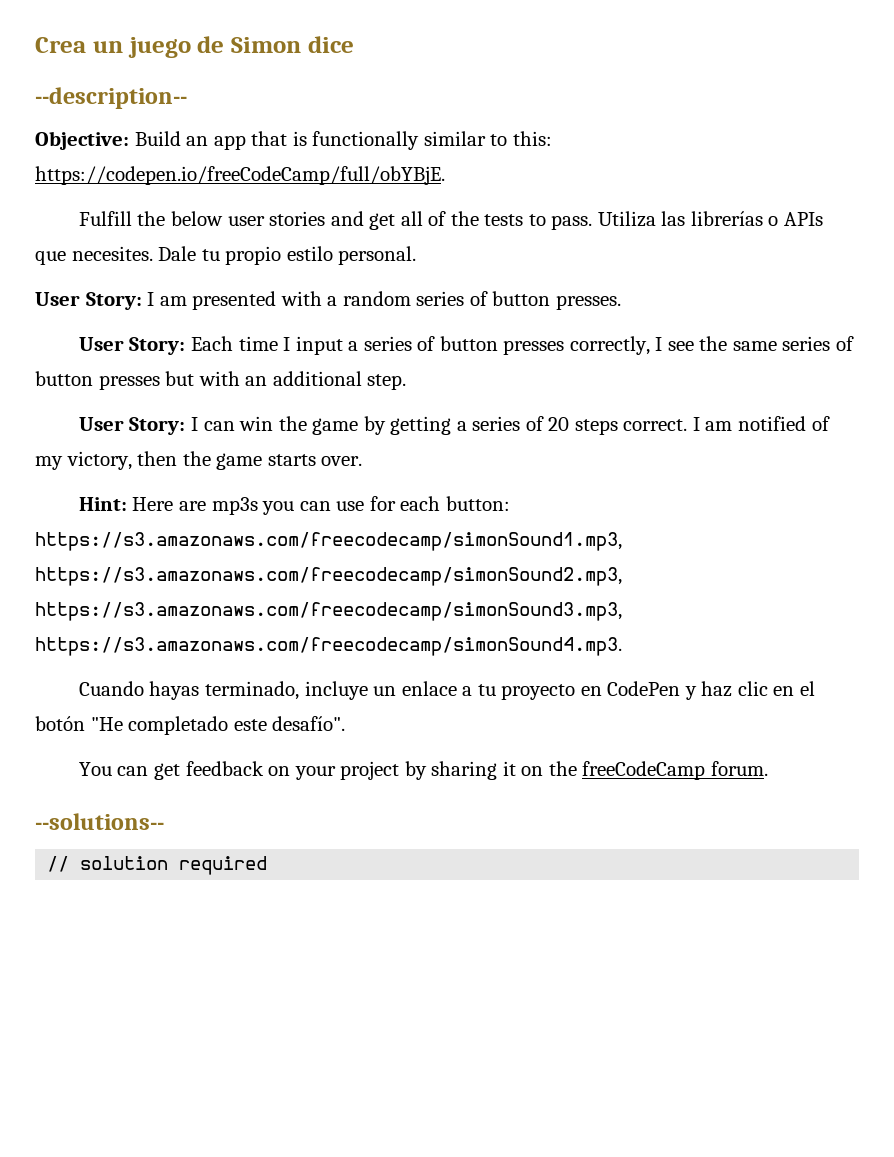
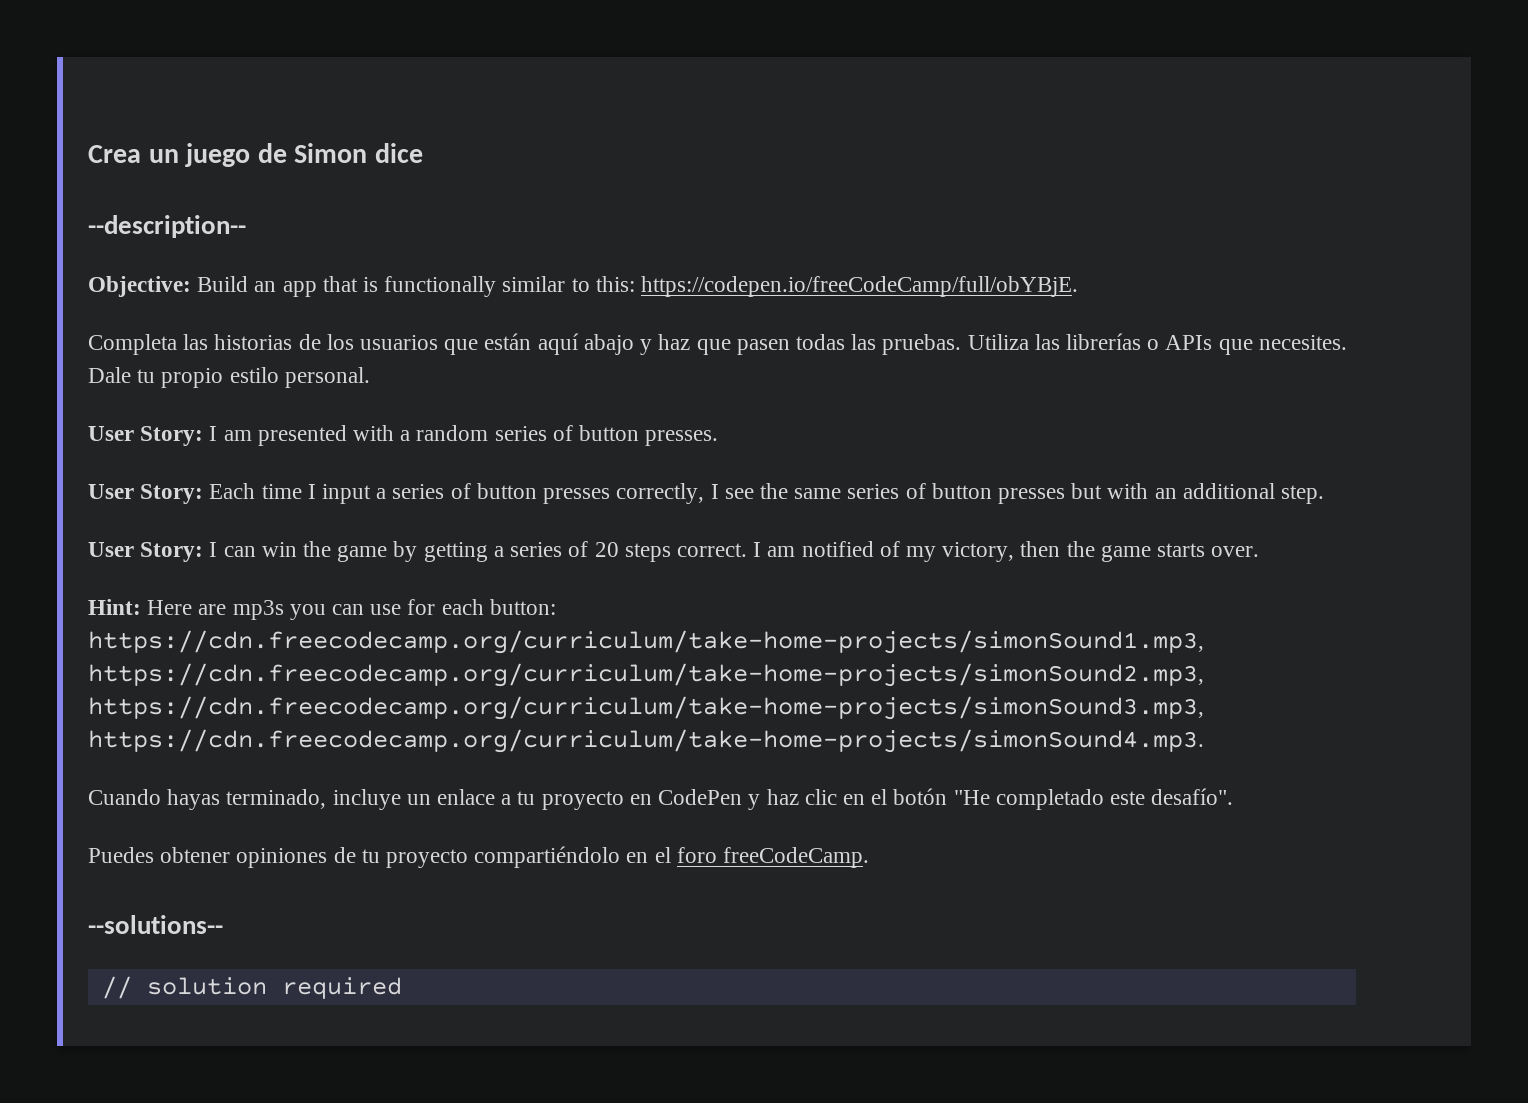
[78,211,593,230] Fulfill the below user stories and get all of the tests to pass. -> [88,333,962,355] Completa las historias de los usuarios que están aquí abajo y haz que pasen todas las pruebas.
[35,532,622,551] [35,567,622,586] [35,602,622,621] [35,637,622,656] https://s3.amazonaws.com/freecodecamp/simonSound1.mp3, https://s3.amazonaws.com/freecodecamp/simonSound2.mp3, https://s3.amazonaws.com/freecodecamp/simonSound3.mp3, https://s3.amazonaws.com/freecodecamp/simonSound4.mp3. -> [88,630,1204,654] [88,663,1204,687] [88,696,1204,720] [88,729,1204,753] https://cdn.freecodecamp.org/curriculum/take-home-projects/simonSound1.mp3, https://cdn.freecodecamp.org/curriculum/take-home-projects/simonSound2.mp3, https://cdn.freecodecamp.org/curriculum/take-home-projects/simonSound3.mp3, https://cdn.freecodecamp.org/curriculum/take-home-projects/simonSound4.mp3.
[78,761,768,780] You can get feedback on your project by sharing it on the freeCodeCamp forum. -> [88,846,870,868] Puedes obtener opiniones de tu proyecto compartiéndolo en el foro freeCodeCamp.

